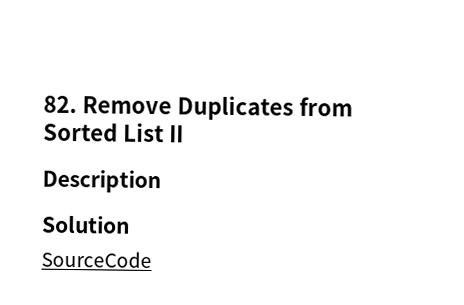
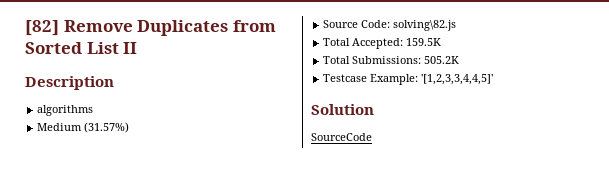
[43,95,77,114] 82. -> [25,20,59,36] [82]
(161, 181) none -> [37,105,94,116] [37,122,130,133] [323,20,457,31] [323,38,442,49] [323,56,460,64] [323,74,494,85] // algorithms // Medium (31.57%) // Source Code: solving\82.js // Total Accepted: 159.5K // Total Submissions: 505.2K // Testcase Example: '[1,2,3,3,4,4,5]'

